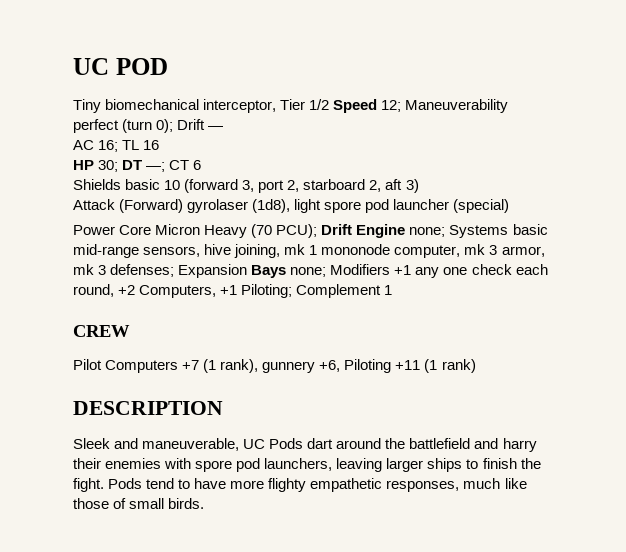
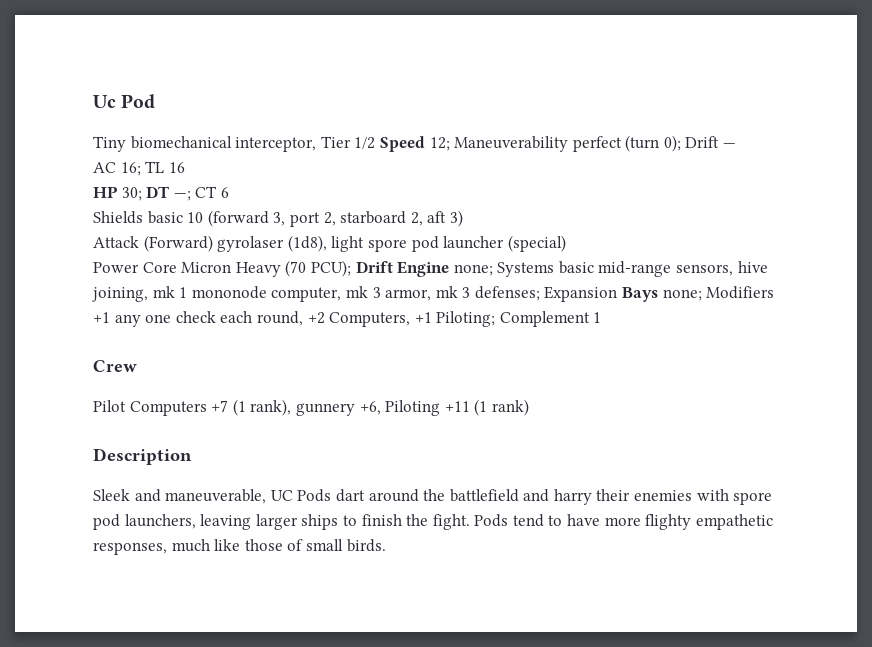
[73,58,168,75] UC POD -> [93,94,156,109] Uc Pod
[73,325,130,337] CREW -> [93,360,137,372] Crew
[73,401,223,415] DESCRIPTION -> [93,448,192,465] Description

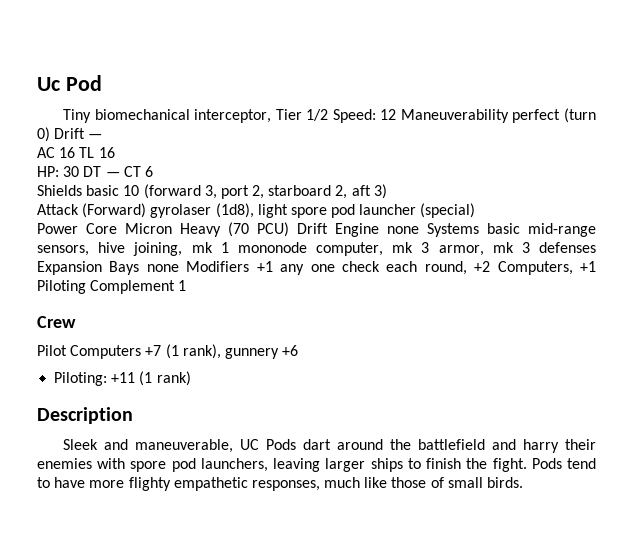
[379,136,450,152] Speed 12; -> [332,109,397,123] Speed: 12
[663,135,681,152] 0); -> [37,127,50,142] 0)
[120,162,141,176] 16; -> [59,147,76,158] 16
[93,186,191,201] HP 30; DT —; -> [37,166,120,177] HP: 30 DT —
[310,260,493,277] PCU); Drift Engine none; -> [257,222,419,237] PCU) Drift Engine none
[474,286,540,301] defenses; -> [539,242,596,253] defenses
[622,287,702,302] Bays none; -> [109,261,179,275] Bays none
[436,311,496,327] Piloting; -> [37,280,86,294] Piloting
[359,400,441,416] +6, Piloting -> [282,345,299,356] [54,372,108,386] +6 // Piloting:

